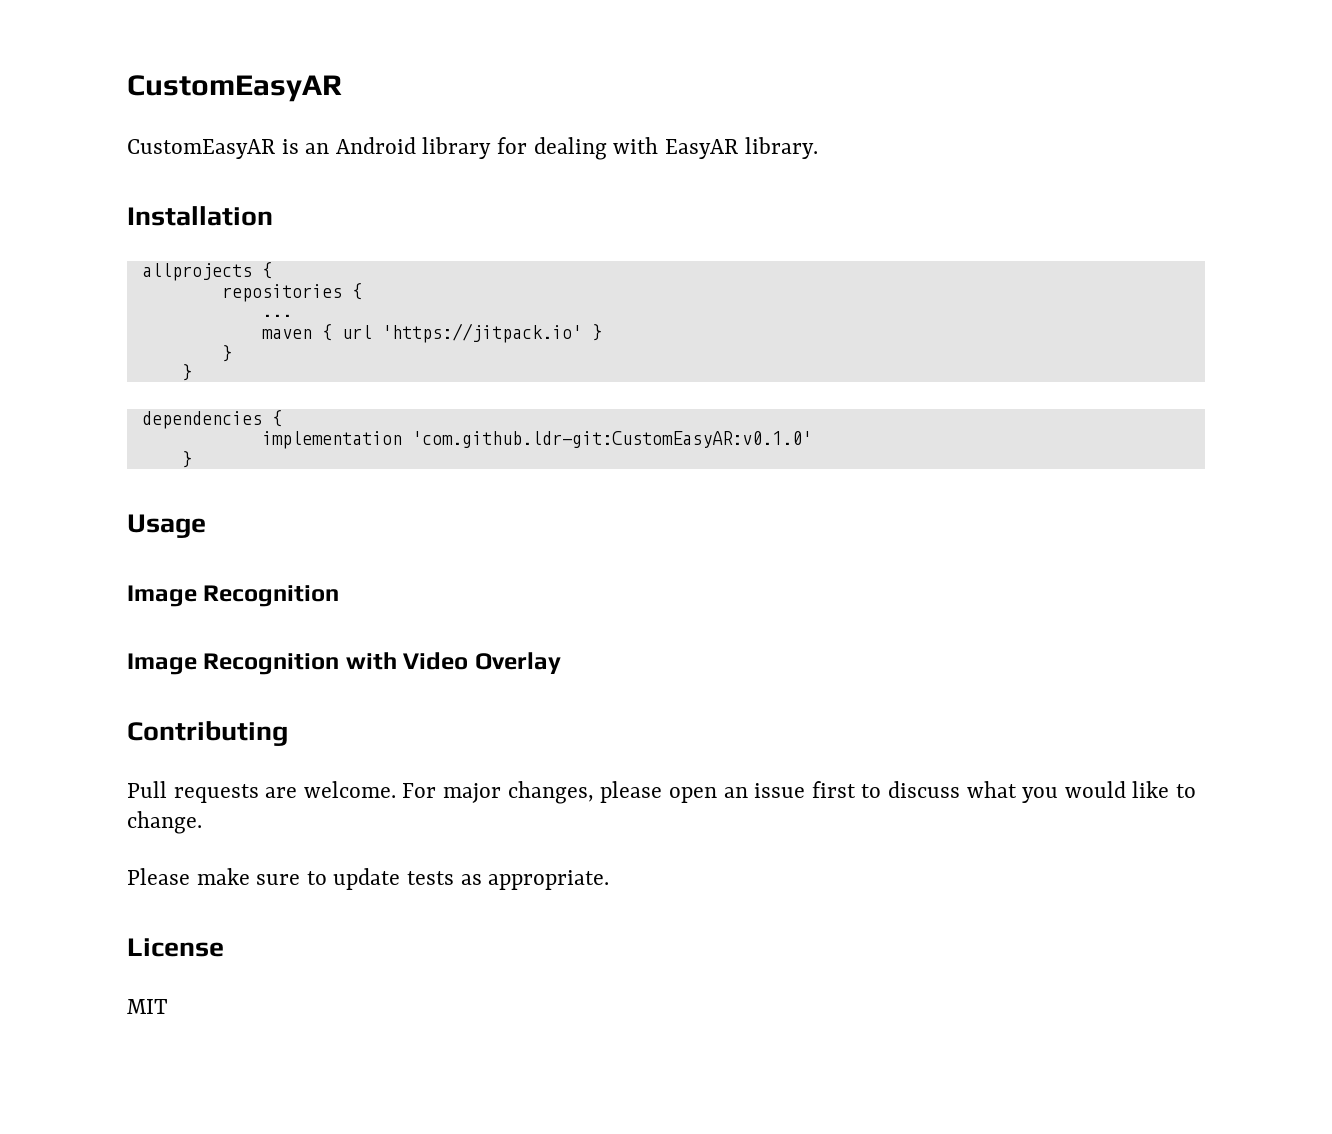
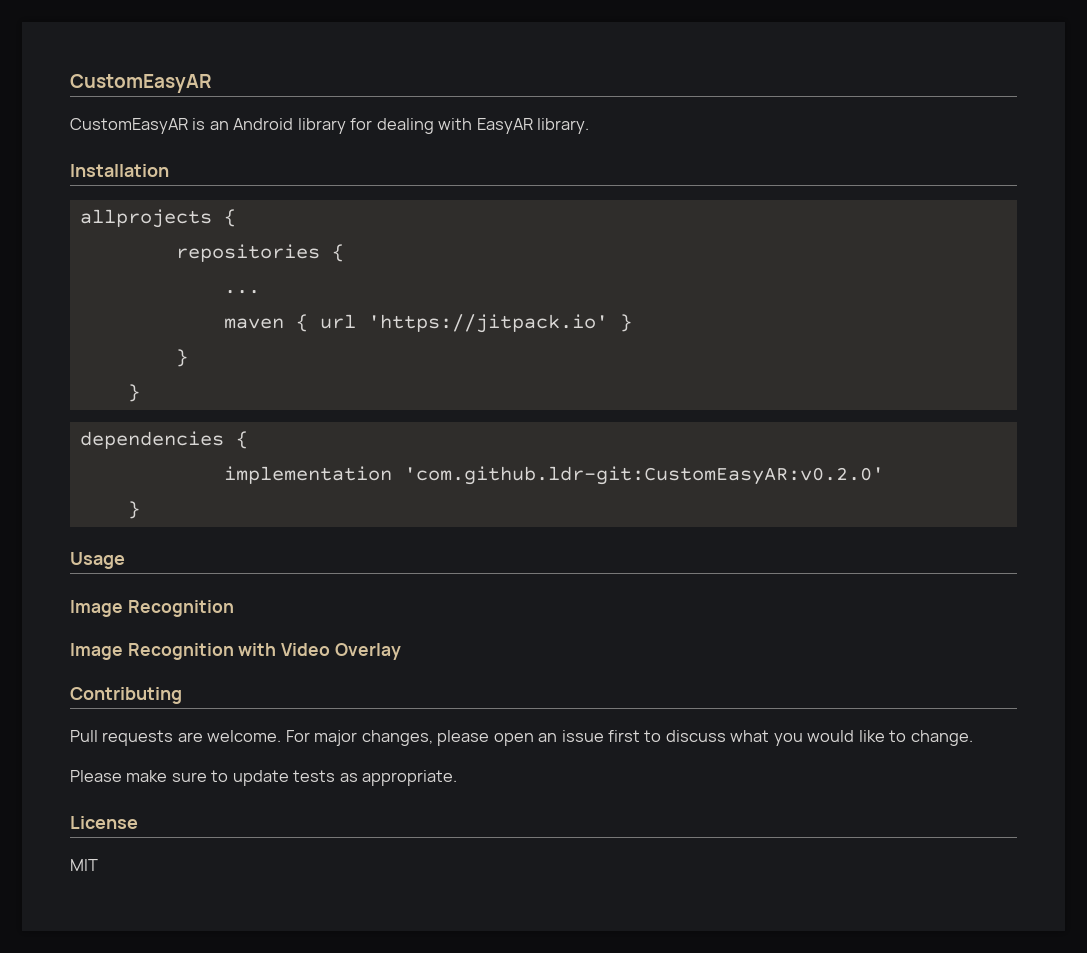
[411,431,812,448] 'com.github.ldr-git:CustomEasyAR:v0.1.0' -> [403,466,884,485] 'com.github.ldr-git:CustomEasyAR:v0.2.0'

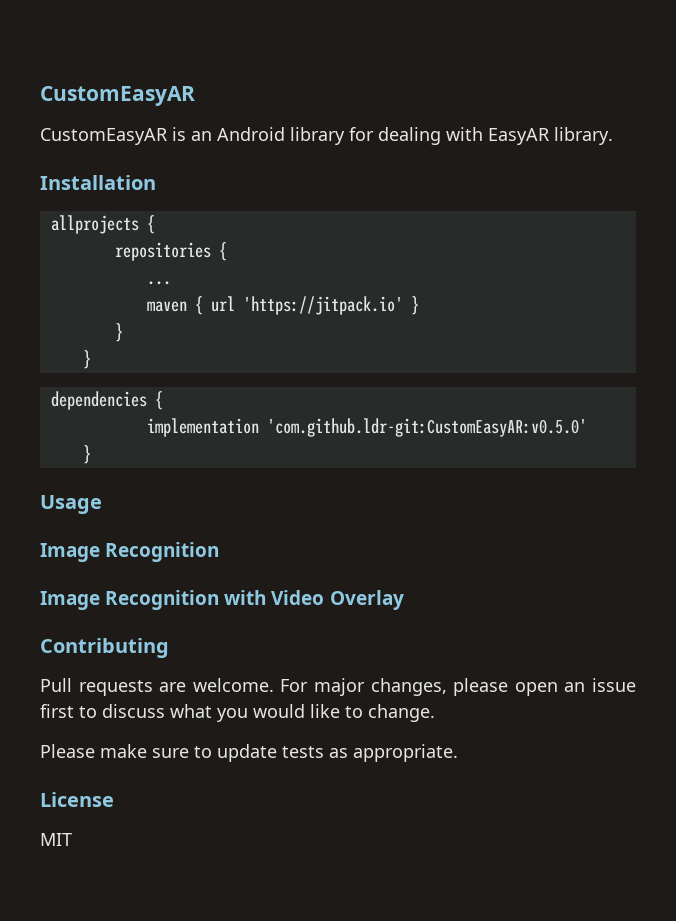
[403,466,884,485] 'com.github.ldr-git:CustomEasyAR:v0.2.0' -> [266,418,587,437] 'com.github.ldr-git:CustomEasyAR:v0.5.0'

